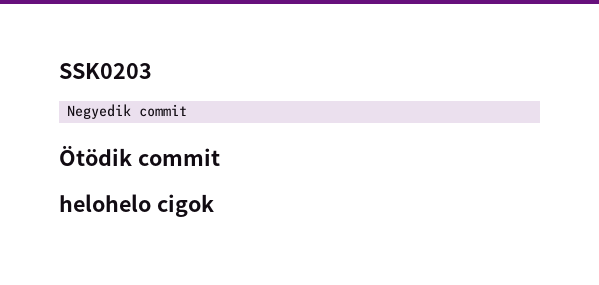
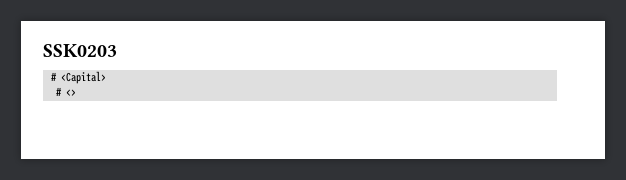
[67,104,188,119] [59,145,220,166] [59,194,214,217] Negyedik commit // Ötödik commit // helohelo cigok -> [50,71,106,84] [55,87,76,96] # <Capital> // # <>

